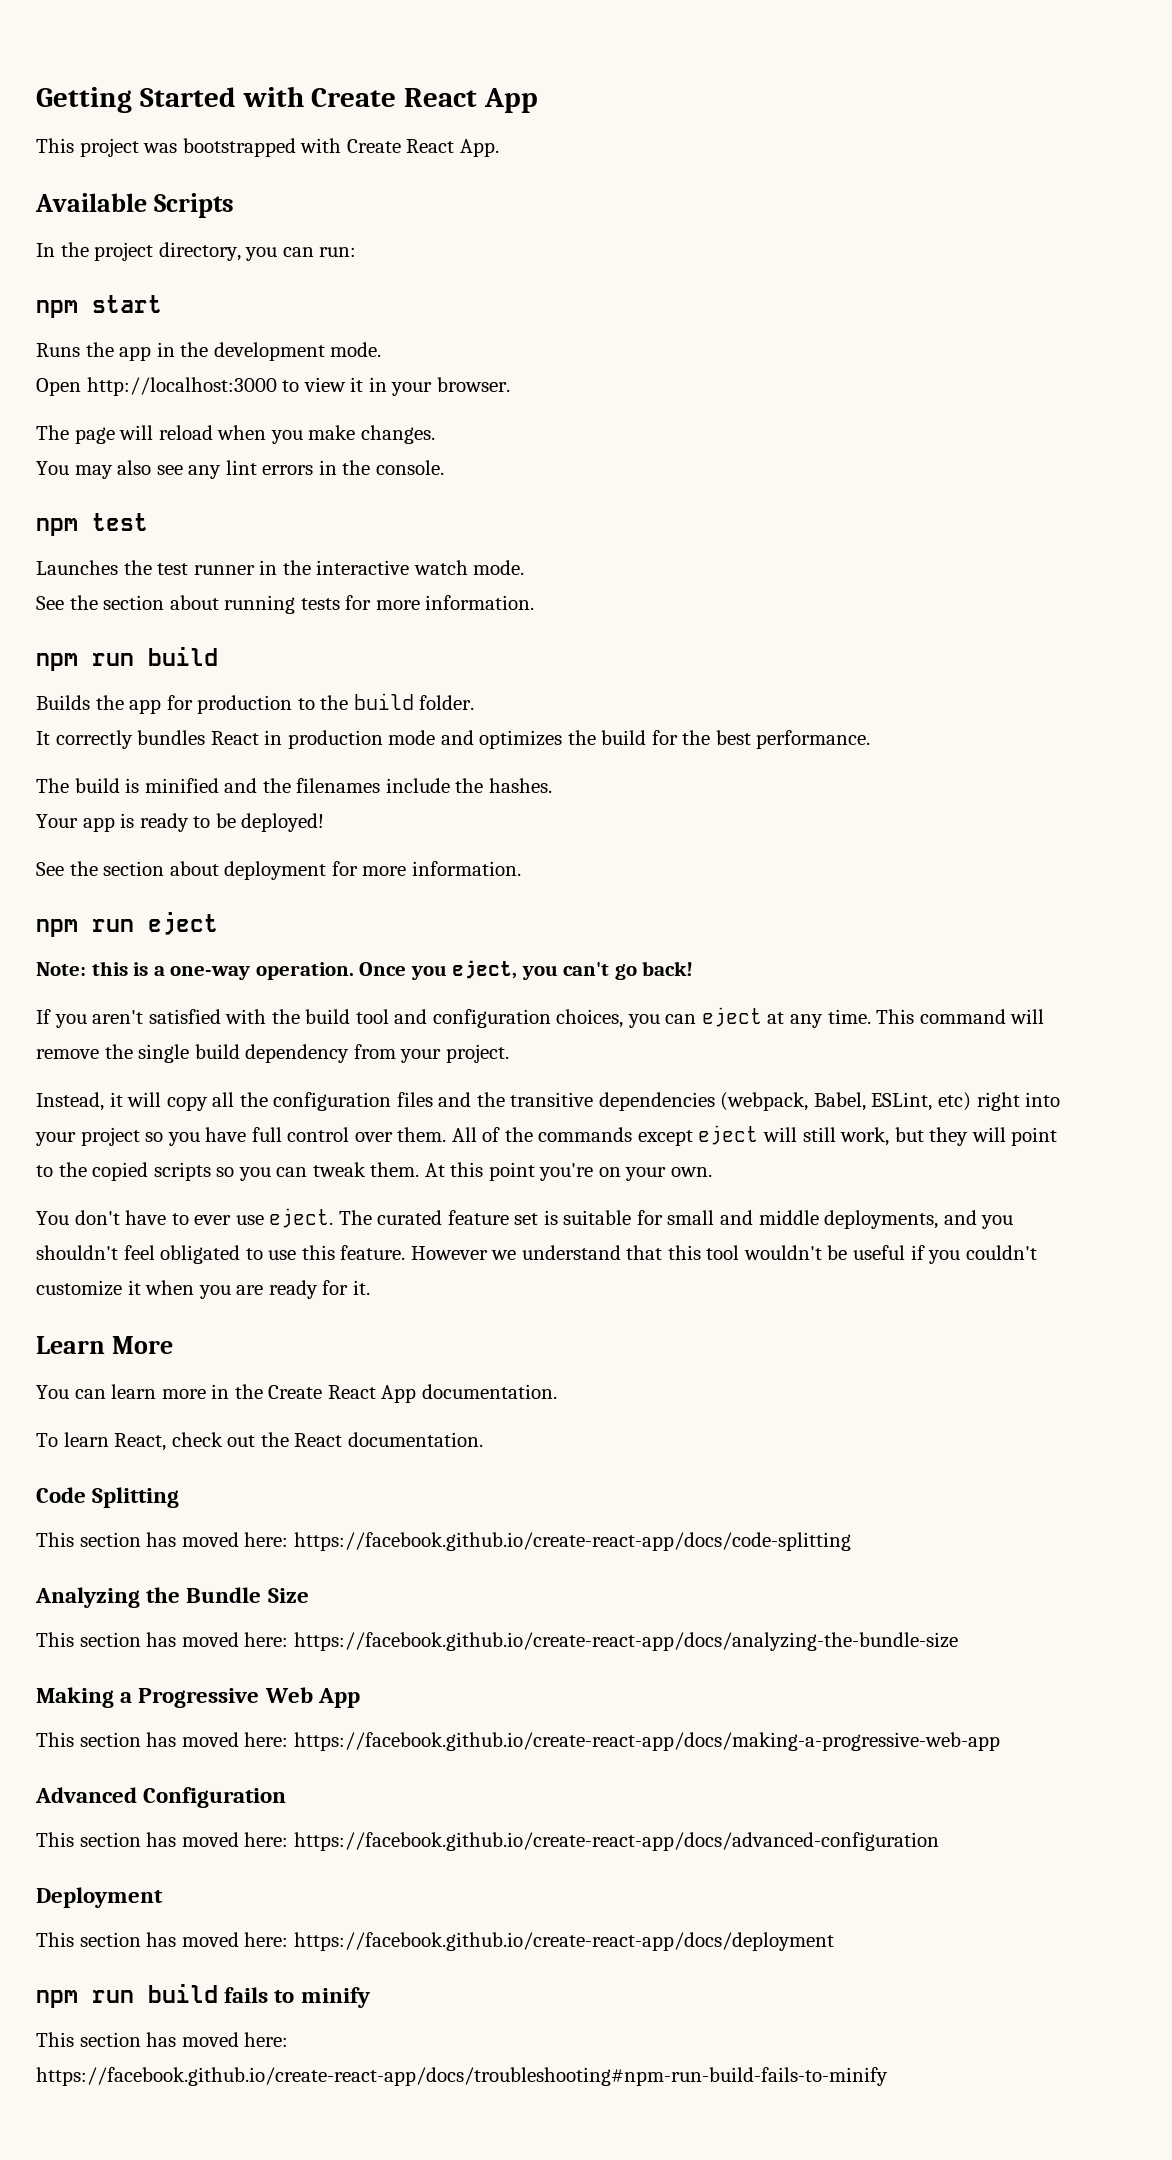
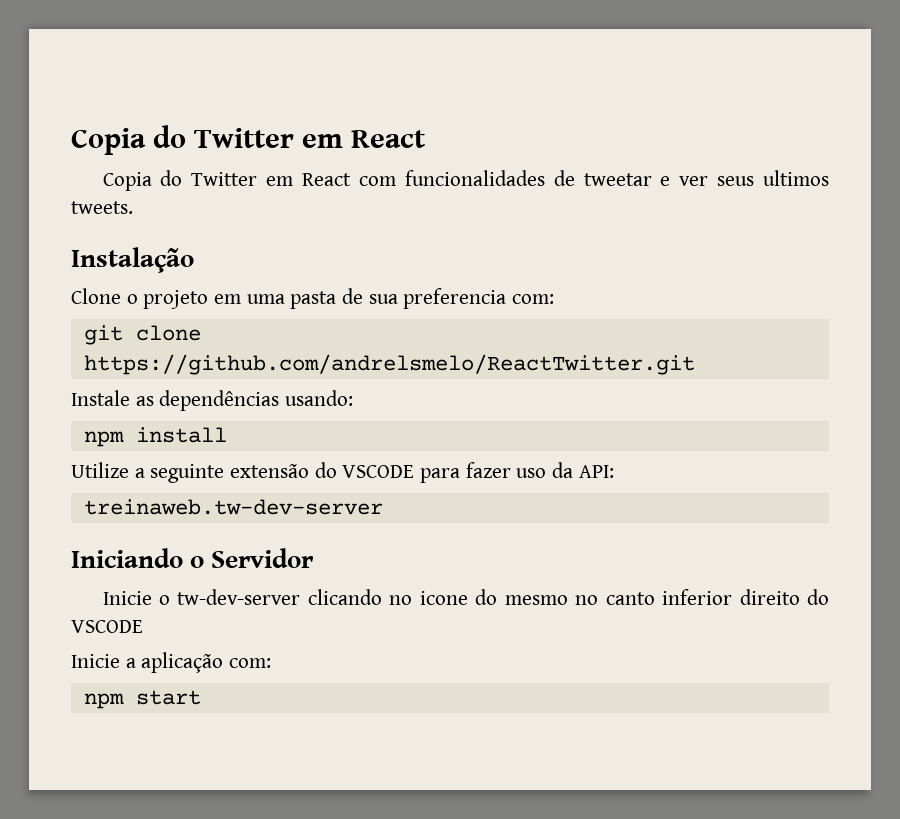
[36,86,539,113] [36,138,499,157] [35,193,234,218] [36,242,357,261] [36,295,162,318] [36,342,382,361] [36,377,510,396] [36,425,435,444] [36,460,444,479] [36,513,148,536] [36,560,525,575] [36,595,535,614] [36,647,218,671] [36,693,475,714] [36,730,871,749] [36,778,552,793] [36,813,325,832] [36,861,521,880] [36,912,218,937] [36,960,694,980] [36,1007,1045,1028] [36,1044,509,1063] [36,1092,1061,1111] [35,1125,1058,1146] [36,1162,713,1181] [36,1208,1014,1229] [36,1245,1037,1264] [36,1280,370,1299] [36,1336,173,1354] [36,1384,557,1403] [36,1432,483,1451] [36,1487,180,1508] [36,1532,851,1551] [35,1587,309,1608] [36,1632,958,1651] [36,1687,360,1708] [36,1732,1000,1751] [35,1787,287,1808] [36,1832,939,1851] [36,1887,163,1908] [36,1932,834,1951] [36,1984,370,2008] [36,2032,289,2047] [36,2067,888,2086] Getting Started with Create React App // This project was bootstrapped with Create React App. // Available Scripts // In the project directory, you can run: // npm start // Runs the app in the development mode. // Open http://localhost:3000 to view it in your browser. // The page will reload when you make changes. // You may also see any lint errors in the console. // npm test // Launches the test runner in the interactive watch mode. // See the section about running tests for more information. // npm run build // Builds the app for production to the build folder. // It correctly bundles React in production mode and optimizes the build for the best performance. // The build is minified and the filenames include the hashes. // Your app is ready to be deployed! // See the section about deployment for more information. // npm run eject // Note: this is a one-way operation. Once you eject, you can't go back! // If you aren't satisfied with the build tool and configuration choices, you can eject at any time. This command will remove the single build dependency from your project. // Instead, it will copy all the configuration files and the transitive dependencies (webpack, Babel, ESLint, etc) right into your project so you have full control over them. All of the commands except eject will still work, but they will point to the copied scripts so you can tweak them. At this point you're on your own. // You don't have to ever use eject. The curated feature set is suitable for small and middle deployments, and you shouldn't feel obligated to use this feature. However we understand that this tool wouldn't be useful if you couldn't customize it when you are ready for it. // Learn More // You can learn more in the Create React App documentation. // To learn React, check out the React documentation. // Code Splitting // This section has moved here: https://facebook.github.io/create-react-app/docs/code-splitting // Analyzing the Bundle Size // This section has moved here: https://facebook.github.io/create-react-app/docs/analyzing-the-bundle-size // Making a Progressive Web App // This section has moved here: https://facebook.github.io/create-react-app/docs/making-a-progressive-web-app // Advanced Configuration // This section has moved here: https://facebook.github.io/create-react-app/docs/advanced-configuration // Deployment // This section has moved here: https://facebook.github.io/create-react-app/docs/deployment // npm run build fails to minify // This section has moved here: https://facebook.github.io/create-react-app/docs/troubleshooting#npm-run-build-fails-to-minify -> [71,125,426,155] [102,170,830,191] [71,201,133,214] [71,247,194,273] [71,288,555,309] [83,325,201,345] [83,354,695,375] [71,390,354,411] [83,427,227,447] [71,462,614,483] [83,499,383,515] [71,548,315,568] [102,589,830,605] [71,620,143,633] [71,652,272,673] [83,690,201,709] Copia do Twitter em React // Copia do Twitter em React com funcionalidades de tweetar e ver seus ultimos tweets. // Instalação // Clone o projeto em uma pasta de sua preferencia com: // git clone https://github.com/andrelsmelo/ReactTwitter.git // Instale as dependências usando: // npm install // Utilize a seguinte extensão do VSCODE para fazer uso da API: // treinaweb.tw-dev-server // Iniciando o Servidor // Inicie o tw-dev-server clicando no icone do mesmo no canto inferior direito do VSCODE // Inicie a aplicação com: // npm start

